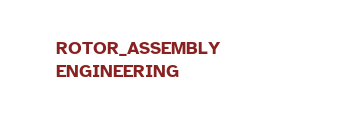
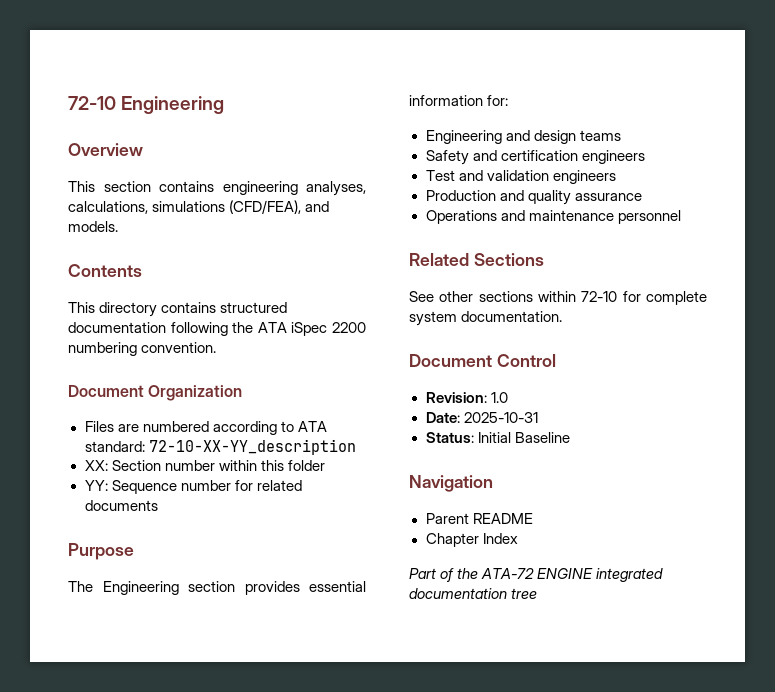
[56,42,221,56] [56,65,179,77] ROTOR_ASSEMBLY ENGINEERING -> [68,96,225,114] [68,143,143,156] [68,181,366,196] [68,200,330,214] [68,221,118,232] [68,264,142,277] [68,302,288,317] [68,322,366,336] [68,342,217,356] [68,385,243,401] [84,421,327,435] [84,439,356,455] [84,460,325,471] [84,480,302,494] [84,500,158,511] [68,543,134,560] [68,581,366,595] [409,95,509,106] [425,130,621,144] [425,150,645,165] [425,170,616,184] [425,190,642,205] [425,210,681,224] [409,253,544,266] [409,291,707,305] [409,311,563,326] [409,354,556,367] [425,392,508,403] [425,412,538,423] [425,432,570,443] [409,475,493,492] [425,513,533,524] [425,533,518,547] [409,568,664,582] [409,588,538,599] 72-10 Engineering // Overview // This section contains engineering analyses, calculations, simulations (CFD/FEA), and models. // Contents // This directory contains structured documentation following the ATA iSpec 2200 numbering convention. // Document Organization // Files are numbered according to ATA standard: 72-10-XX-YY_description // XX: Section number within this folder // YY: Sequence number for related documents // Purpose // The Engineering section provides essential information for: // Engineering and design teams // Safety and certification engineers // Test and validation engineers // Production and quality assurance // Operations and maintenance personnel // Related Sections // See other sections within 72-10 for complete system documentation. // Document Control // Revision: 1.0 // Date: 2025-10-31 // Status: Initial Baseline // Navigation // Parent README // Chapter Index // Part of the ATA-72 ENGINE integrated documentation tree

